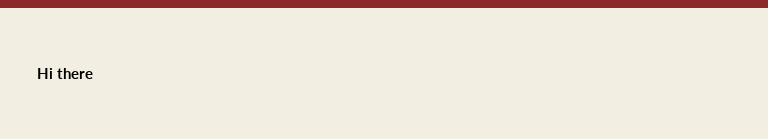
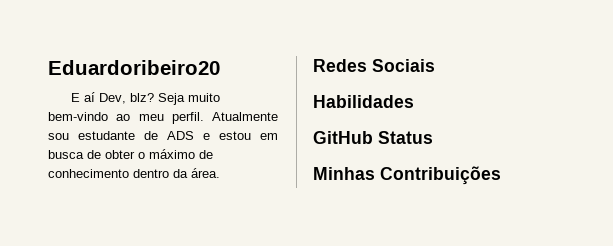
[37,68,93,79] Hi there -> [48,60,220,75] [70,92,220,105] [48,112,278,124] [48,131,278,140] [48,149,213,159] [48,168,220,178] [313,59,435,72] [313,95,414,108] [313,131,433,144] [313,166,501,185] Eduardoribeiro20 // E aí Dev, blz? Seja muito bem-vindo ao meu perfil. Atualmente sou estudante de ADS e estou em busca de obter o máximo de conhecimento dentro da área. // Redes Sociais // Habilidades // GitHub Status // Minhas Contribuições

